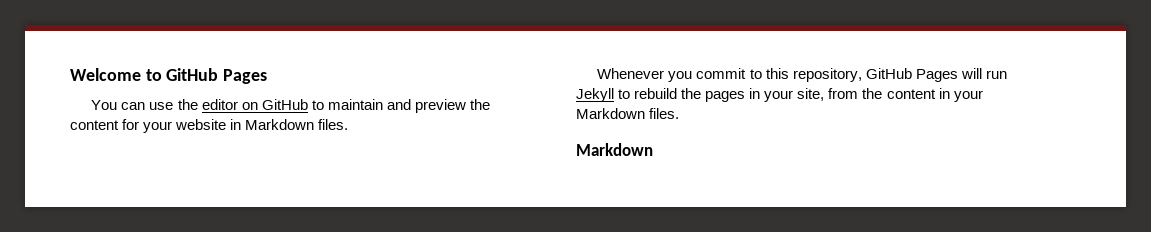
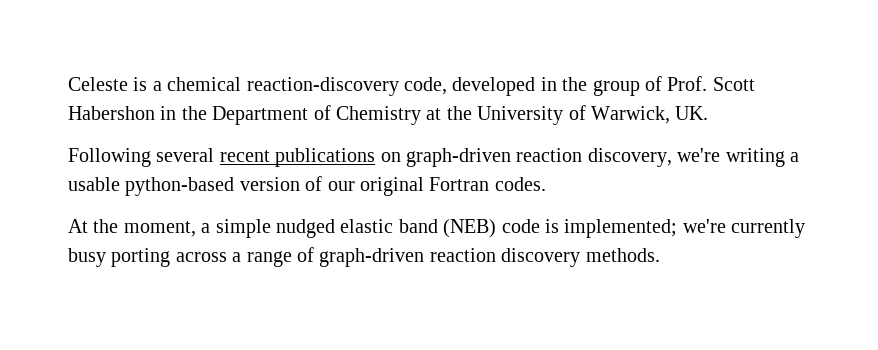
[70,68,268,84] [91,99,490,113] [70,119,349,133] [597,68,1007,82] [576,88,983,102] [576,108,680,119] [576,143,653,156] Welcome to GitHub Pages // You can use the editor on GitHub to maintain and preview the content for your website in Markdown files. // Whenever you commit to this repository, GitHub Pages will run Jekyll to rebuild the pages in your site, from the content in your Markdown files. // Markdown -> [68,76,755,96] [68,105,709,125] [68,148,799,167] [68,176,546,196] [68,219,806,238] [68,247,660,267] Celeste is a chemical reaction-discovery code, developed in the group of Prof. Scott Habershon in the Department of Chemistry at the University of Warwick, UK. // Following several recent publications on graph-driven reaction discovery, we're writing a usable python-based version of our original Fortran codes. // At the moment, a simple nudged elastic band (NEB) code is implemented; we're currently busy porting across a range of graph-driven reaction discovery methods.

